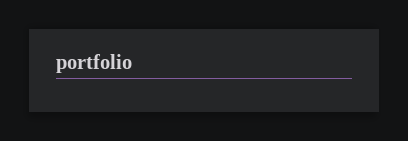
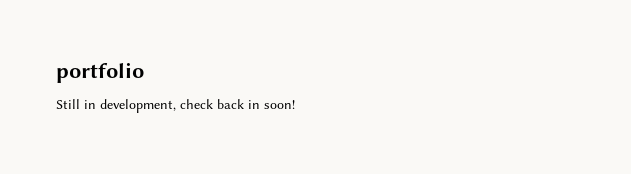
(132, 63) none -> [56,99,295,113] // Still in development, check back in soon!

